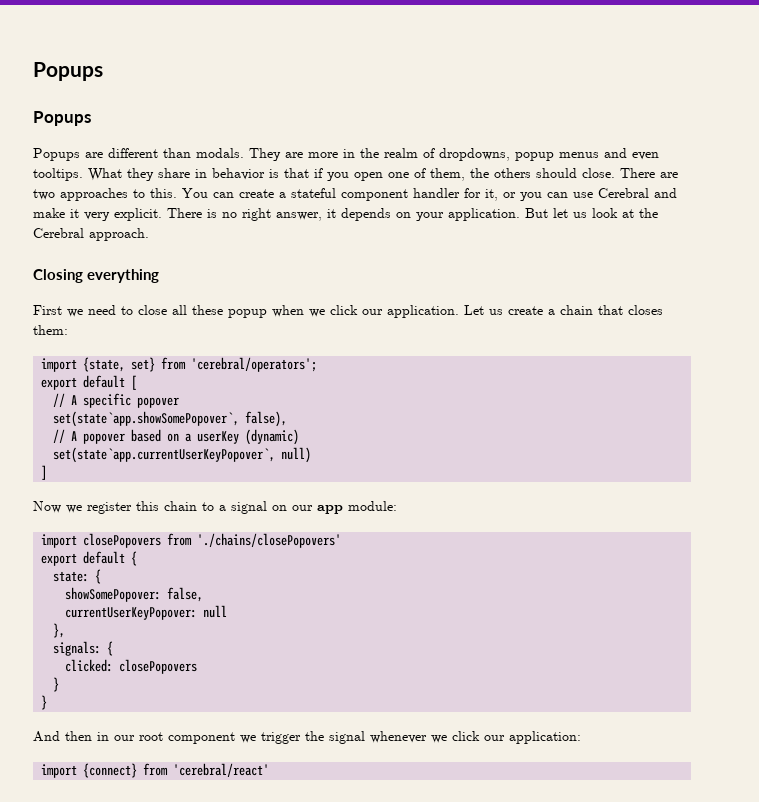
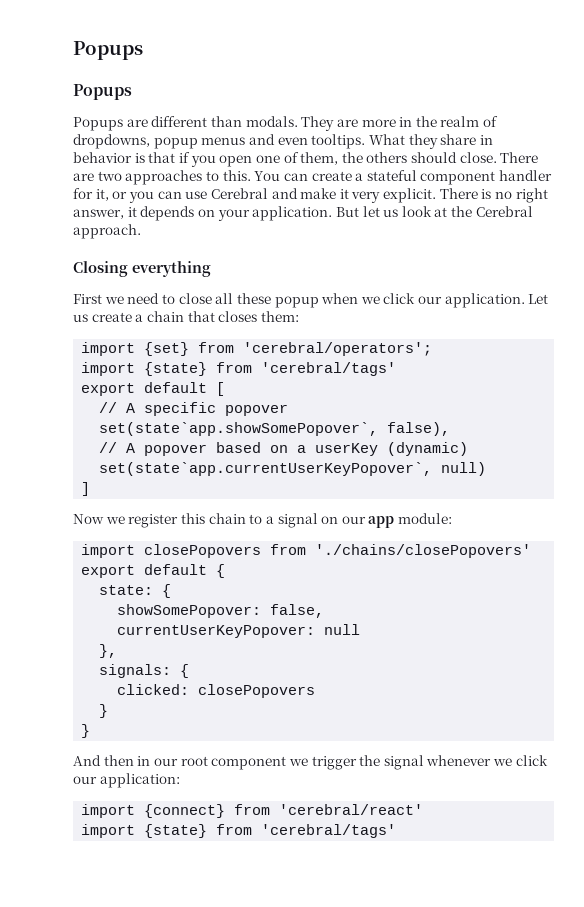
[83,357,156,372] {state, set} -> [144,342,190,356] {set}
(318, 364) none -> [81,362,397,376] // import {state} from 'cerebral/tags'
(270, 770) none -> [81,824,397,838] // import {state} from 'cerebral/tags'

